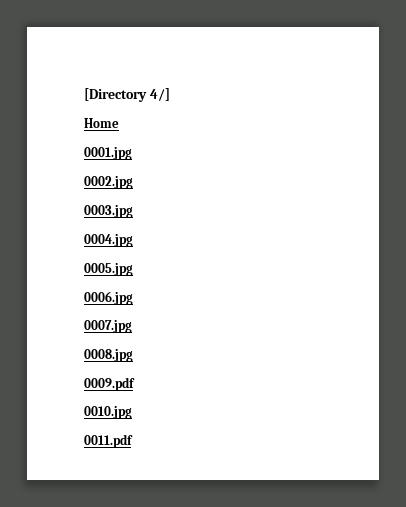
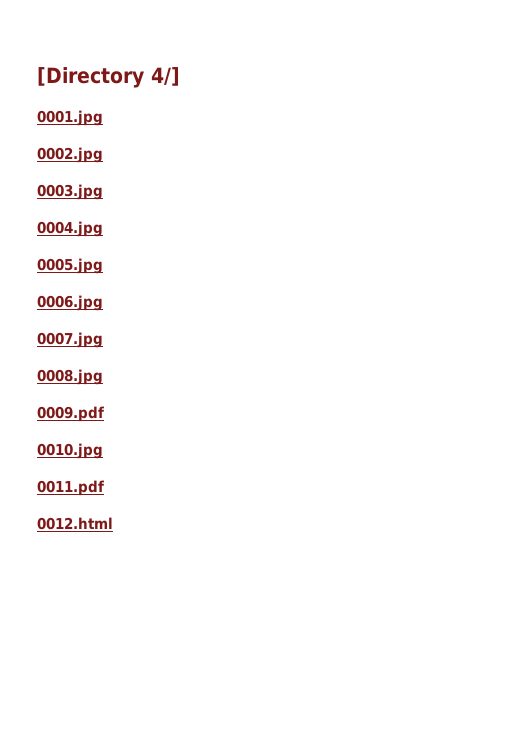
[84,118,119,128] // Home -> (180, 76) none
(133, 441) none -> [37,517,113,530] // 0012.html

